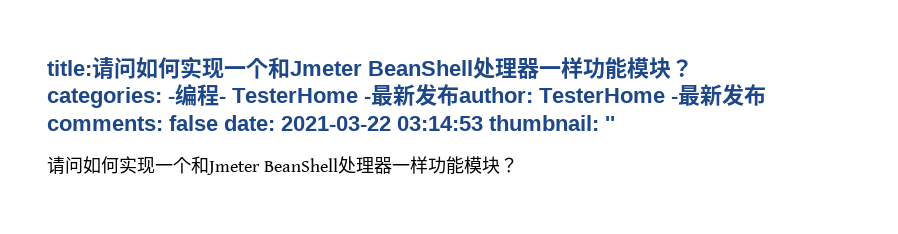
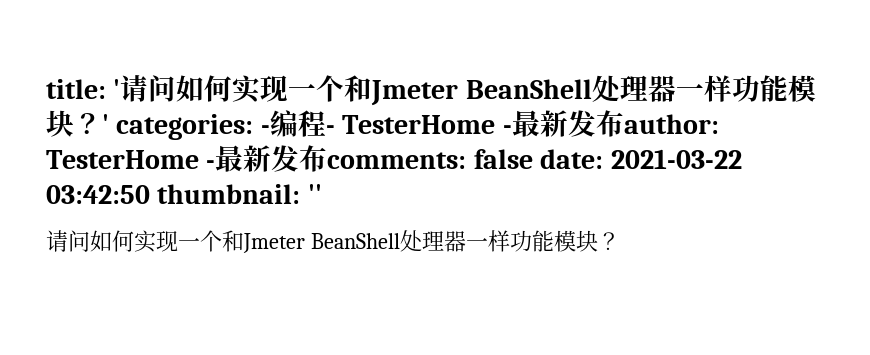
(92, 68) none -> [113,79,121,99] '
(693, 68) none -> [102,114,109,134] '
[397,116,483,131] 03:14:53 -> [46,185,150,204] 03:42:50

